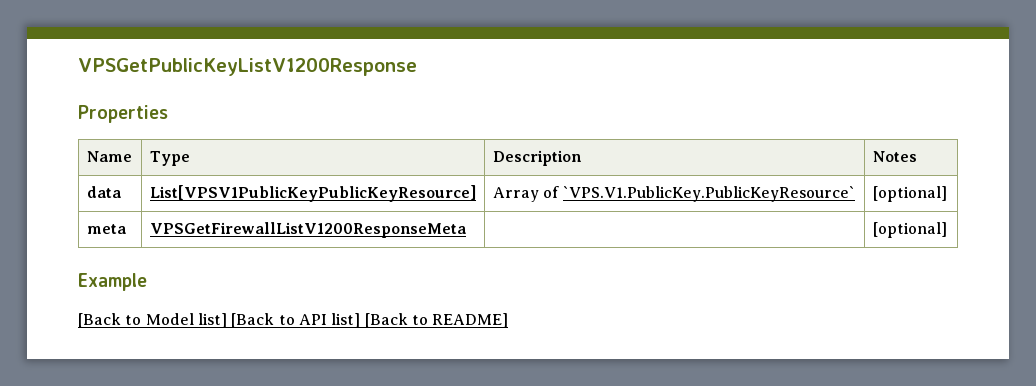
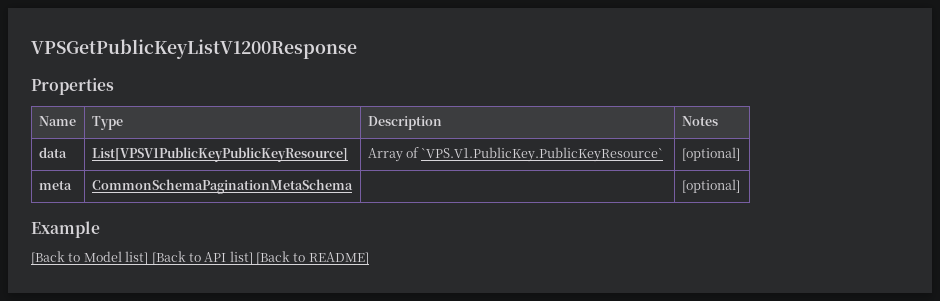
[149,222,467,238] VPSGetFirewallListV1200ResponseMeta -> [91,179,353,194] CommonSchemaPaginationMetaSchema

